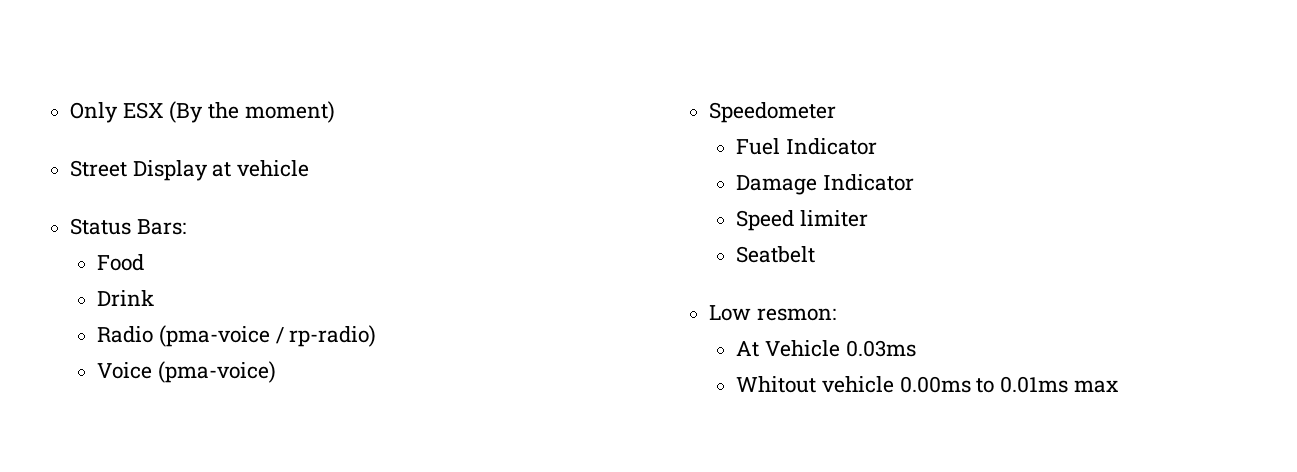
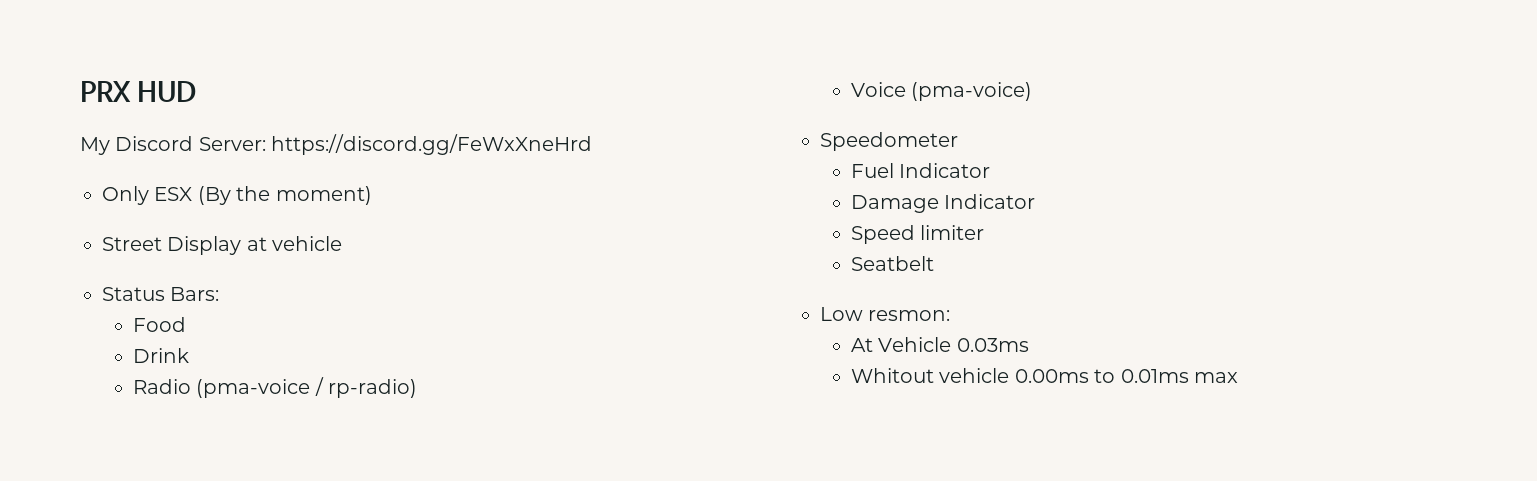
(70, 112) none -> [80,81,197,102] [80,134,593,155] PRX HUD // My Discord Server: https://discord.gg/FeWxXneHrd //

